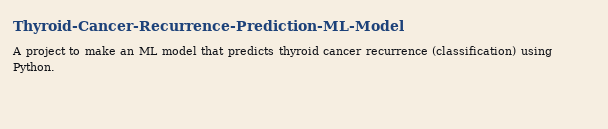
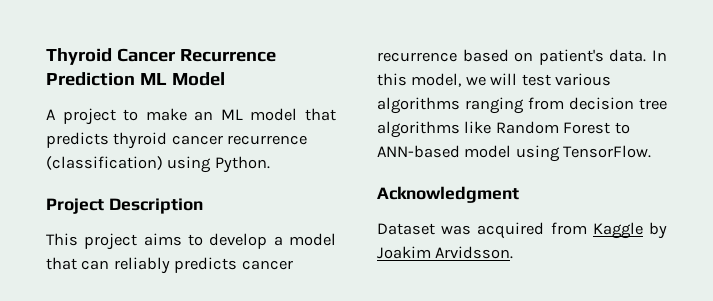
[13,20,404,34] Thyroid-Cancer-Recurrence-Prediction-ML-Model -> [46,48,276,65] [46,72,225,86] Thyroid Cancer Recurrence Prediction ML Model
(55, 67) none -> [46,198,203,214] [46,233,336,250] [46,257,293,274] [377,49,667,65] [377,73,612,87] [377,97,667,114] [377,121,630,138] [377,145,652,162] [377,186,519,203] [377,222,667,239] [377,246,514,259] // Project Description // This project aims to develop a model that can reliably predicts cancer recurrence based on patient's data. In this model, we will test various algorithms ranging from decision tree algorithms like Random Forest to ANN-based model using TensorFlow. // Acknowledgment // Dataset was acquired from Kaggle by Joakim Arvidsson.

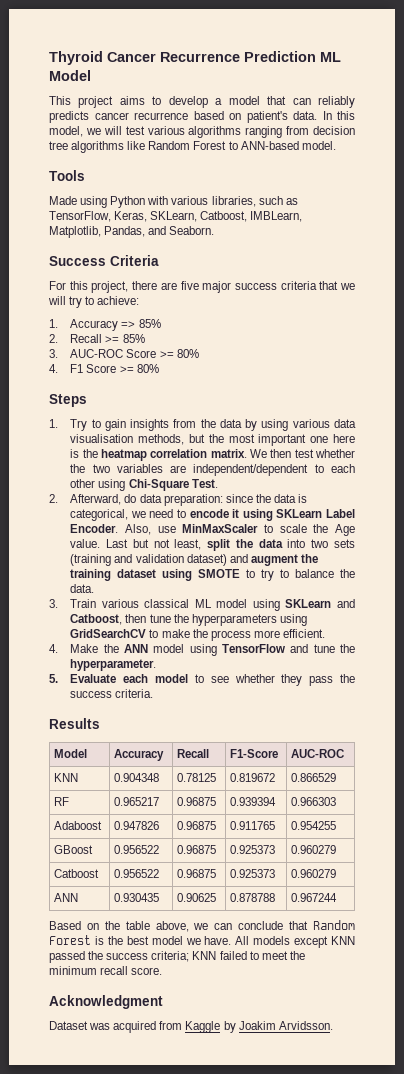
[46,108,337,125] [46,132,308,149] [46,156,270,173] [46,198,203,214] // A project to make an ML model that predicts thyroid cancer recurrence (classification) using Python. // Project Description -> (91, 75) none
[464,145,652,162] model using TensorFlow. -> [301,141,336,150] [49,170,85,181] [49,196,298,208] [49,211,303,222] [49,226,215,238] [49,255,159,266] [49,281,355,293] [48,296,140,308] [49,319,161,331] [49,334,145,343] [49,349,199,358] [49,364,159,373] [49,394,87,407] [49,419,356,431] [70,434,355,446] [70,449,355,461] [70,464,356,476] [70,479,218,491] [49,494,308,506] [70,509,355,521] [70,524,355,536] [70,539,355,551] [70,554,318,566] [70,569,355,581] [70,584,95,593] [49,599,355,611] [70,614,307,626] [70,629,325,641] [49,644,355,656] [70,659,157,671] [49,674,355,686] [70,689,154,698] [49,718,100,729] [53,749,87,758] [113,749,164,761] [176,749,209,758] [229,749,278,758] [290,749,344,758] [53,773,78,782] [113,773,159,782] [176,773,216,782] [229,773,275,782] [290,773,336,782] [53,797,69,806] [113,797,159,806] [176,797,216,806] [229,797,276,806] [290,797,336,806] [53,821,102,830] [113,821,159,830] [176,821,216,830] [229,821,275,830] [290,821,336,830] [53,845,93,854] [113,845,159,854] [176,845,216,854] [229,845,275,854] [290,845,336,854] [53,869,99,878] [113,869,159,878] [176,869,216,878] [229,869,275,878] [290,869,336,878] [53,893,78,902] [113,893,159,902] [176,893,216,902] [229,893,275,902] [290,893,337,902] [49,920,355,932] [49,935,355,948] [49,951,305,963] [49,966,163,975] model. // Tools // Made using Python with various libraries, such as TensorFlow, Keras, SKLearn, Catboost, IMBLearn, Matplotlib, Pandas, and Seaborn. // Success Criteria // For this project, there are five major success criteria that we will try to achieve: // 1. Accuracy => 85% // 2. Recall >= 85% // 3. AUC-ROC Score >= 80% // 4. F1 Score >= 80% // Steps // 1. Try to gain insights from the data by using various data visualisation methods, but the most important one here is the heatmap correlation matrix. We then test whether the two variables are independent/dependent to each other using Chi-Square Test. // 2. Afterward, do data preparation: since the data is categorical, we need to encode it using SKLearn Label Encoder. Also, use MinMaxScaler to scale the Age value. Last but not least, split the data into two sets (training and validation dataset) and augment the training dataset using SMOTE to try to balance the data. // 3. Train various classical ML model using SKLearn and Catboost, then tune the hyperparameters using GridSearchCV to make the process more efficient. // 4. Make the ANN model using TensorFlow and tune the hyperparameter. // 5. Evaluate each model to see whether they pass the success criteria. // Results // Model | Accuracy | Recall | F1-Score | AUC-ROC // KNN | 0.904348 | 0.78125 | 0.819672 | 0.866529 // RF | 0.965217 | 0.96875 | 0.939394 | 0.966303 // Adaboost | 0.947826 | 0.96875 | 0.911765 | 0.954255 // GBoost | 0.956522 | 0.96875 | 0.925373 | 0.960279 // Catboost | 0.956522 | 0.96875 | 0.925373 | 0.960279 // ANN | 0.930435 | 0.90625 | 0.878788 | 0.967244 // Based on the table above, we can conclude that Random Forest is the best model we have. All models except KNN passed the success criteria; KNN failed to meet the minimum recall score.

